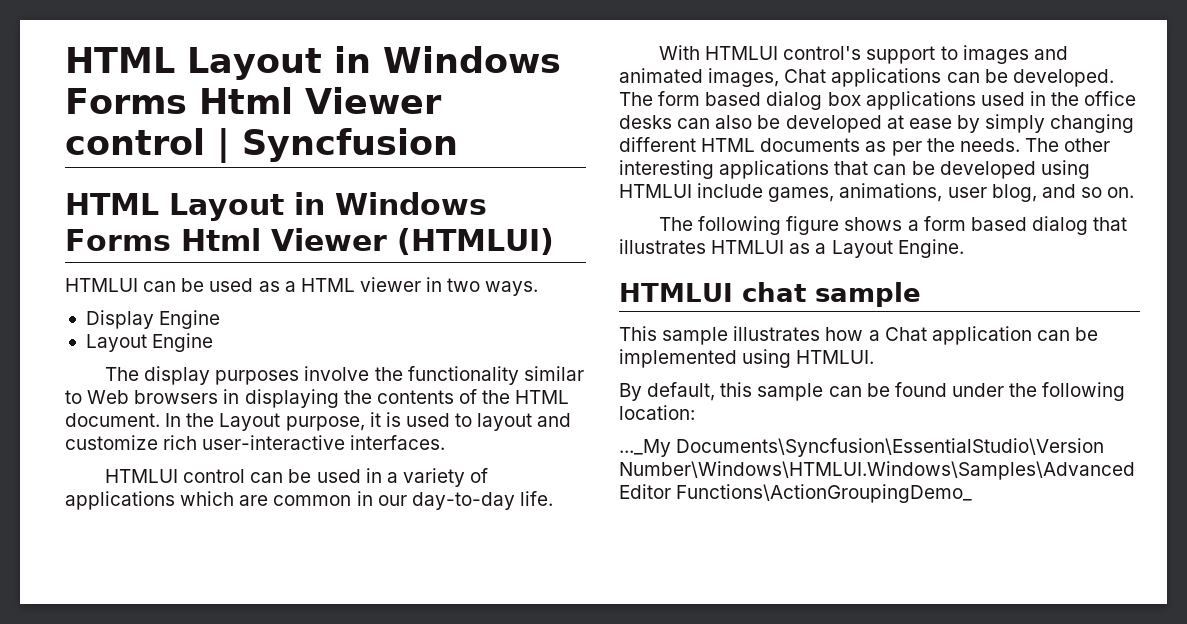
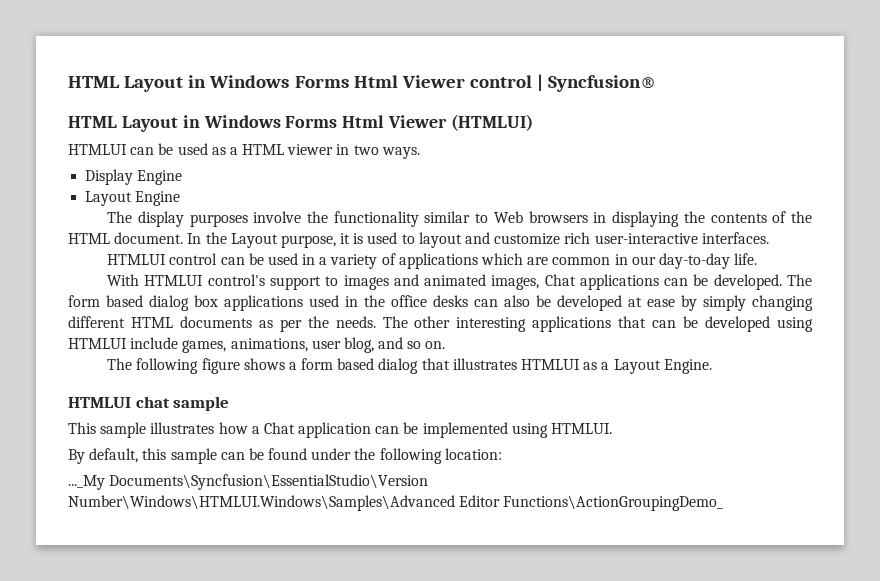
[242,128,458,162] Syncfusion -> [548,75,657,92] Syncfusion®

